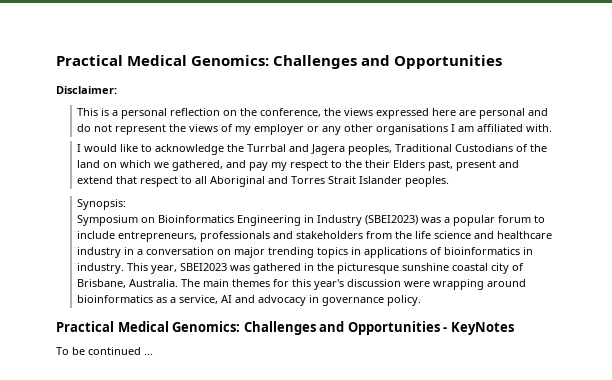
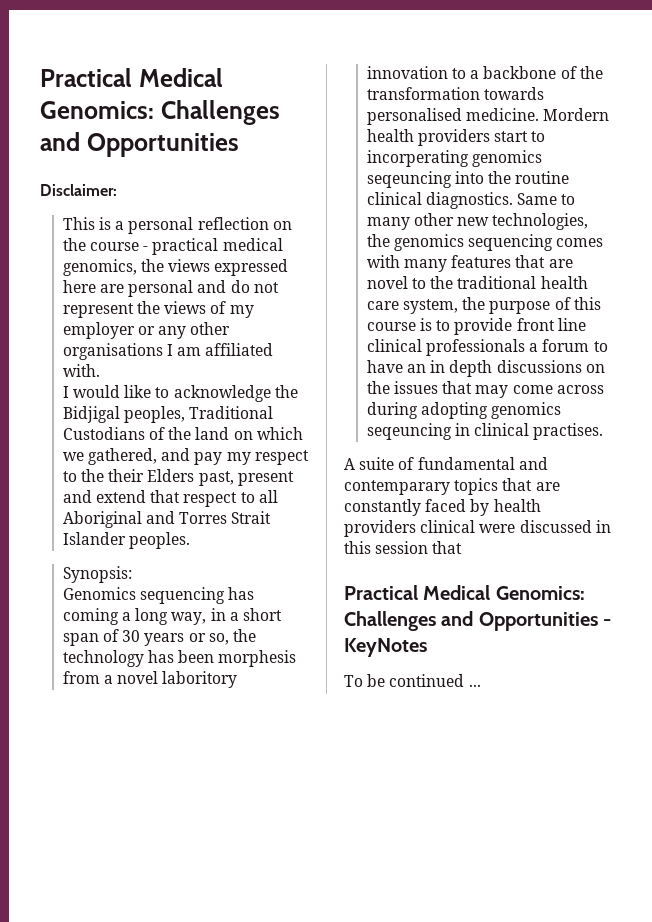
[260,108,322,117] conference, -> [89,238,283,255] [62,259,137,276] course - practical medical genomics,
[247,144,346,155] Turrbal and Jagera -> [62,406,120,423] Bidjigal
[77,215,546,226] [77,231,553,242] [77,247,534,258] [77,263,525,274] [77,279,527,290] [77,295,422,306] Symposium on Bioinformatics Engineering in Industry (SBEI2023) was a popular forum to include entrepreneurs, professionals and stakeholders from the life science and healthcare industry in a conversation on major trending topics in applications of bioinformatics in industry. This year, SBEI2023 was gathered in the picturesque sunshine coastal city of Brisbane, Australia. The main themes for this year's discussion were wrapping around bioinformatics as a service, AI and advocacy in governance policy. -> [62,587,255,604] [62,608,282,625] [62,629,256,646] [62,650,297,667] [62,671,238,688] [366,66,603,79] [366,87,544,100] [366,108,610,125] [366,129,546,146] [366,150,542,167] [366,171,570,188] [366,192,576,209] [366,213,589,230] [366,234,604,251] [366,255,573,272] [366,276,588,289] [366,297,601,314] [366,318,586,335] [366,339,608,356] [366,360,605,377] [366,381,604,398] [366,402,562,419] [366,423,604,440] [344,457,548,470] [344,478,560,495] [344,499,541,516] [344,520,611,537] [344,541,463,554] Genomics sequencing has coming a long way, in a short span of 30 years or so, the technology has been morphesis from a novel laboritory innovation to a backbone of the transformation towards personalised medicine. Mordern health providers start to incorperating genomics seqeuncing into the routine clinical diagnostics. Same to many other new technologies, the genomics sequencing comes with many features that are novel to the traditional health care system, the purpose of this course is to provide front line clinical professionals a forum to have an in depth discussions on the issues that may come across during adopting genomics seqeuncing in clinical practises. // A suite of fundamental and contemparary topics that are constantly faced by health providers clinical were discussed in this session that

